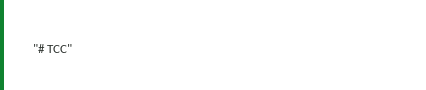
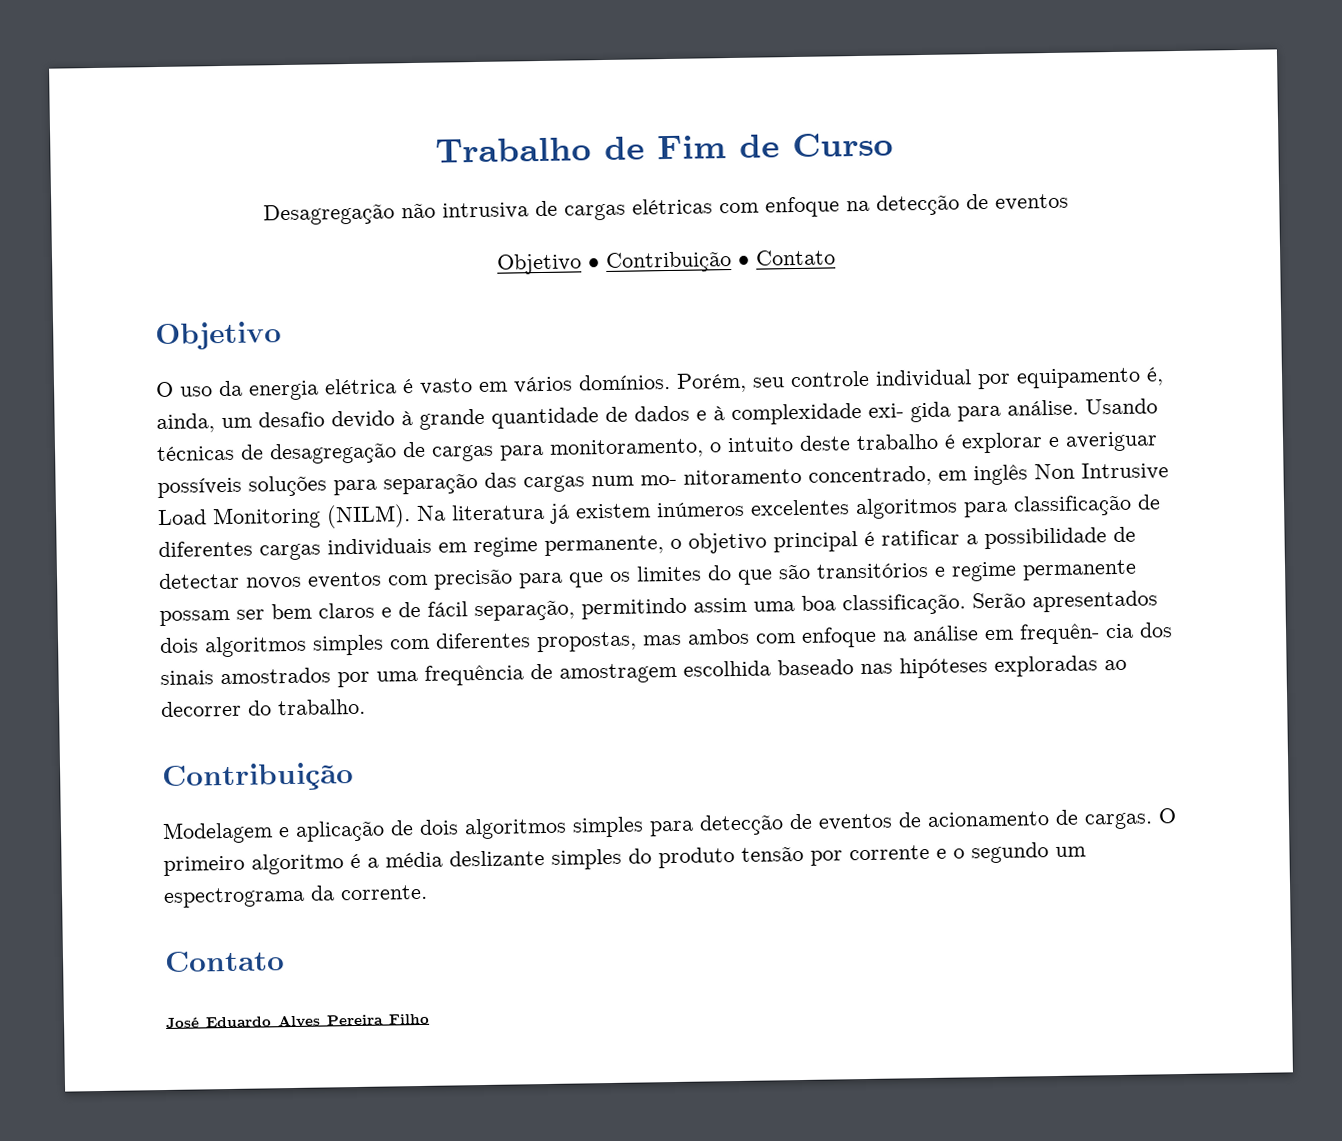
[33,44,73,53] "# TCC" -> [435,132,894,163] [262,193,1069,226] [497,249,836,275] [155,321,282,351] [155,367,1164,401] [156,398,1158,434] [156,431,1158,465] [157,462,1169,499] [157,494,1161,530] [158,526,1136,561] [158,559,1137,590] [159,590,1158,627] [159,622,1173,658] [160,655,1127,688] [161,698,366,718] [161,762,354,793] [162,808,1177,845] [163,842,1086,877] [163,884,428,909] [164,950,285,972] [165,1013,430,1028] Trabalho de Fim de Curso // Desagregação não intrusiva de cargas elétricas com enfoque na detecção de eventos // Objetivo • Contribuição • Contato // Objetivo // O uso da energia elétrica é vasto em vários domínios. Porém, seu controle individual por equipamento é, ainda, um desafio devido à grande quantidade de dados e à complexidade exi- gida para análise. Usando técnicas de desagregação de cargas para monitoramento, o intuito deste trabalho é explorar e averiguar possíveis soluções para separação das cargas num mo- nitoramento concentrado, em inglês Non Intrusive Load Monitoring (NILM). Na literatura já existem inúmeros excelentes algoritmos para classificação de diferentes cargas individuais em regime permanente, o objetivo principal é ratificar a possibilidade de detectar novos eventos com precisão para que os limites do que são transitórios e regime permanente possam ser bem claros e de fácil separação, permitindo assim uma boa classificação. Serão apresentados dois algoritmos simples com diferentes propostas, mas ambos com enfoque na análise em frequên- cia dos sinais amostrados por uma frequência de amostragem escolhida baseado nas hipóteses exploradas ao decorrer do trabalho. // Contribuição // Modelagem e aplicação de dois algoritmos simples para detecção de eventos de acionamento de cargas. O primeiro algoritmo é a média deslizante simples do produto tensão por corrente e o segundo um espectrograma da corrente. // Contato // José Eduardo Alves Pereira Filho

